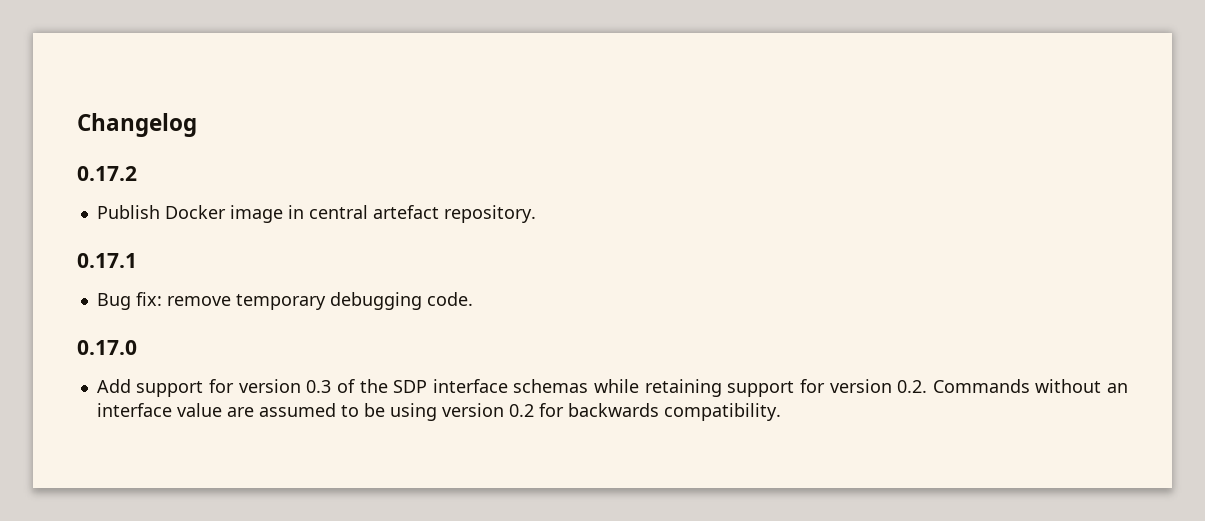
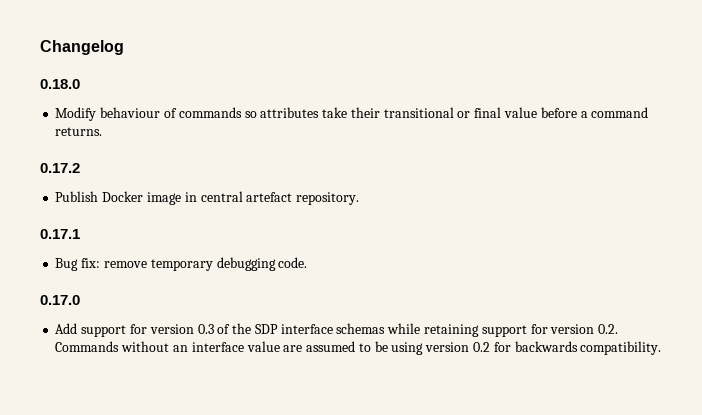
(197, 125) none -> [40,79,80,89] [55,107,649,121] [55,127,103,136] // 0.18.0 // Modify behaviour of commands so attributes take their transitional or final value before a command returns.

